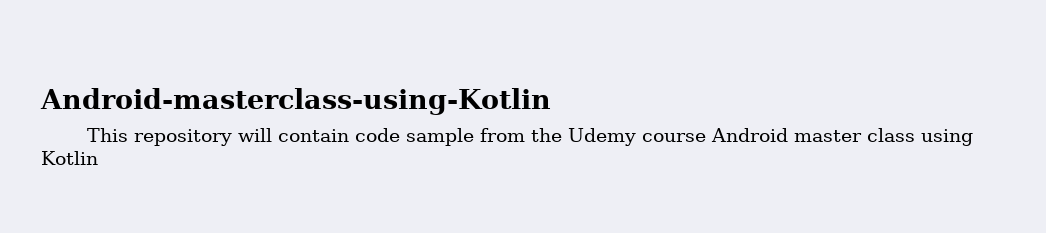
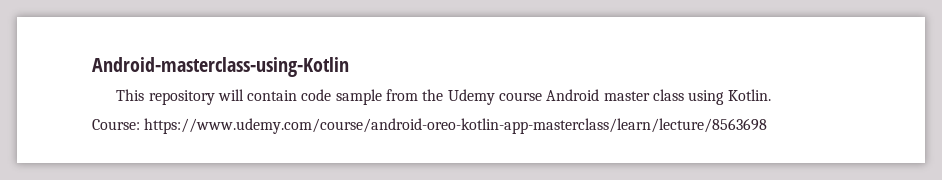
[41,151,98,165] Kotlin -> [727,89,771,101] [92,118,768,134] Kotlin. // Course: https://www.udemy.com/course/android-oreo-kotlin-app-masterclass/learn/lecture/8563698

